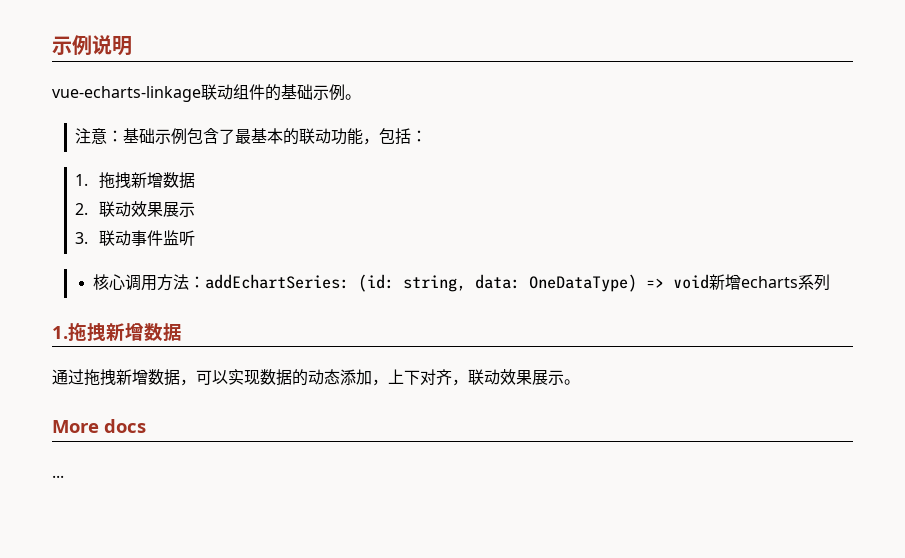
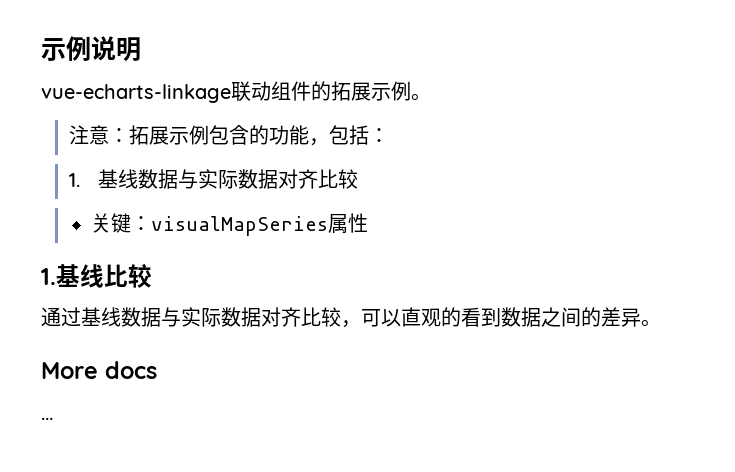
[281,84,313,100] 基础 -> [331,81,371,101] 拓展
[123,128,156,144] 基础 -> [129,125,170,145] 拓展
[219,128,332,145] 了最基本的联动 -> [249,125,270,145] 的
[98,172,195,189] [75,201,195,217] [75,230,195,246] [93,274,831,292] [52,322,182,342] [52,369,564,386] 拖拽新增数据 // 2.联动效果展示 // 3.联动事件监听 // 核心调用方法：addEchartSeries: (id: string, data: OneDataType) => void新增echarts系列 // 1.拖拽新增数据 // 通过拖拽新增数据，可以实现数据的动态添加，上下对齐，联动效果展示 -> [97,169,358,189] [91,213,369,236] [41,264,152,288] [41,307,641,328] 基线数据与实际数据对齐比较 // 关键：visualMapSeries属性 // 1.基线比较 // 通过基线数据与实际数据对齐比较，可以直观的看到数据之间的差异

